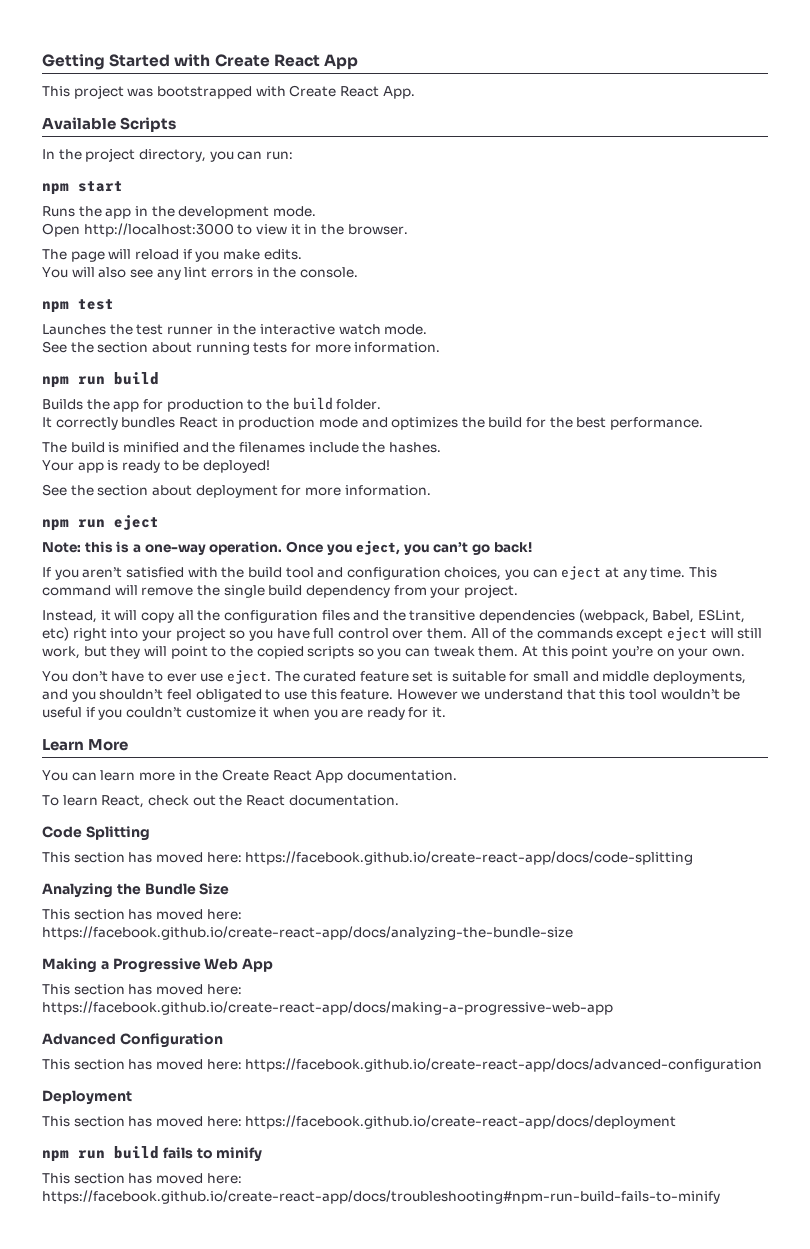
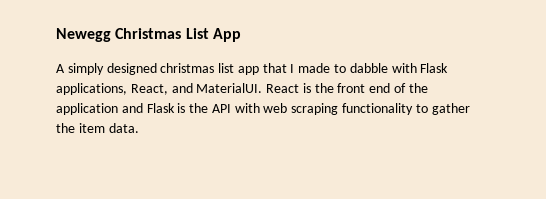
[42,54,358,70] [42,85,415,99] [42,117,177,132] [42,148,293,162] [42,181,123,195] [42,206,316,219] [42,223,408,237] [42,249,302,262] [42,267,358,280] [42,299,114,313] [42,324,428,335] [42,341,441,355] [42,372,159,388] [42,397,382,412] [42,417,704,430] [42,442,441,453] [42,460,270,473] [42,484,431,498] [42,515,159,531] [42,540,532,555] [42,566,717,580] [42,584,518,598] [42,609,746,623] [42,627,763,641] [42,646,745,659] [42,670,746,684] [42,689,741,702] [42,707,447,720] [42,739,129,751] [42,769,457,783] [42,795,399,808] [42,826,150,841] [42,851,694,865] [42,883,230,898] [42,909,242,920] [42,926,573,940] [42,958,274,973] [42,984,242,995] [42,1001,613,1015] [42,1033,223,1048] [42,1058,763,1072] [42,1090,132,1105] [42,1115,677,1129] [42,1146,263,1162] [42,1173,242,1184] [42,1190,720,1204] Getting Started with Create React App // This project was bootstrapped with Create React App. // Available Scripts // In the project directory, you can run: // npm start // Runs the app in the development mode. // Open http://localhost:3000 to view it in the browser. // The page will reload if you make edits. // You will also see any lint errors in the console. // npm test // Launches the test runner in the interactive watch mode. // See the section about running tests for more information. // npm run build // Builds the app for production to the build folder. // It correctly bundles React in production mode and optimizes the build for the best performance. // The build is minified and the filenames include the hashes. // Your app is ready to be deployed! // See the section about deployment for more information. // npm run eject // Note: this is a one-way operation. Once you eject, you can’t go back! // If you aren’t satisfied with the build tool and configuration choices, you can eject at any time. This command will remove the single build dependency from your project. // Instead, it will copy all the configuration files and the transitive dependencies (webpack, Babel, ESLint, etc) right into your project so you have full control over them. All of the commands except eject will still work, but they will point to the copied scripts so you can tweak them. At this point you’re on your own. // You don’t have to ever use eject. The curated feature set is suitable for small and middle deployments, and you shouldn’t feel obligated to use this feature. However we understand that this tool wouldn’t be useful if you couldn’t customize it when you are ready for it. // Learn More // You can learn more in the Create React App documentation. // To learn React, check out the React documentation. // Code Splitting // This section has moved here: https://facebook.github.io/create-react-app/docs/code-splitting // Analyzing the Bundle Size // This section has moved here: https://facebook.github.io/create-react-app/docs/analyzing-the-bundle-size // Making a Progressive Web App // This section has moved here: https://facebook.github.io/create-react-app/docs/making-a-progressive-web-app // Advanced Configuration // This section has moved here: https://facebook.github.io/create-react-app/docs/advanced-configuration // Deployment // This section has moved here: https://facebook.github.io/create-react-app/docs/deployment // npm run build fails to minify // This section has moved here: https://facebook.github.io/create-react-app/docs/troubleshooting#npm-run-build-fails-to-minify -> [56,28,241,42] [56,63,449,75] [56,83,428,95] [56,103,470,115] [56,123,139,133] Newegg Christmas List App // A simply designed christmas list app that I made to dabble with Flask applications, React, and MaterialUI. React is the front end of the application and Flask is the API with web scraping functionality to gather the item data.

